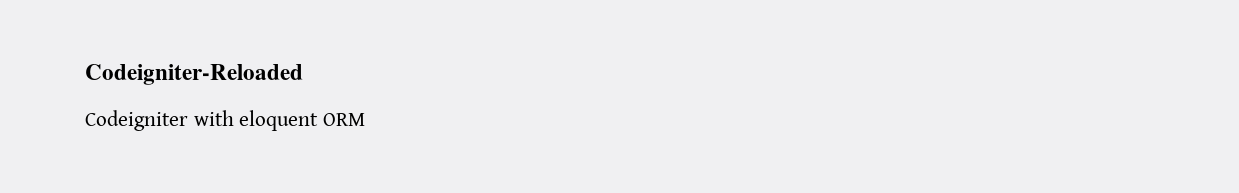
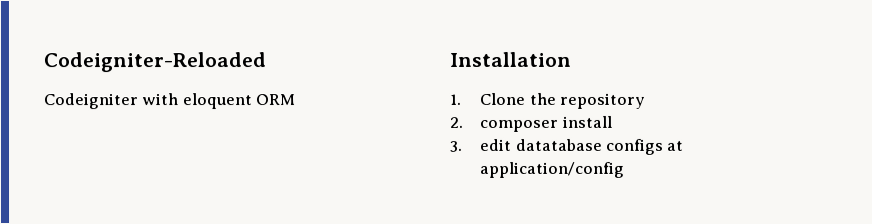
(366, 119) none -> [449,51,571,67] [449,92,645,109] [450,115,613,132] [450,138,685,155] [480,161,626,178] // Installation // 1. Clone the repository // 2. composer install // 3. edit datatabase configs at application/config

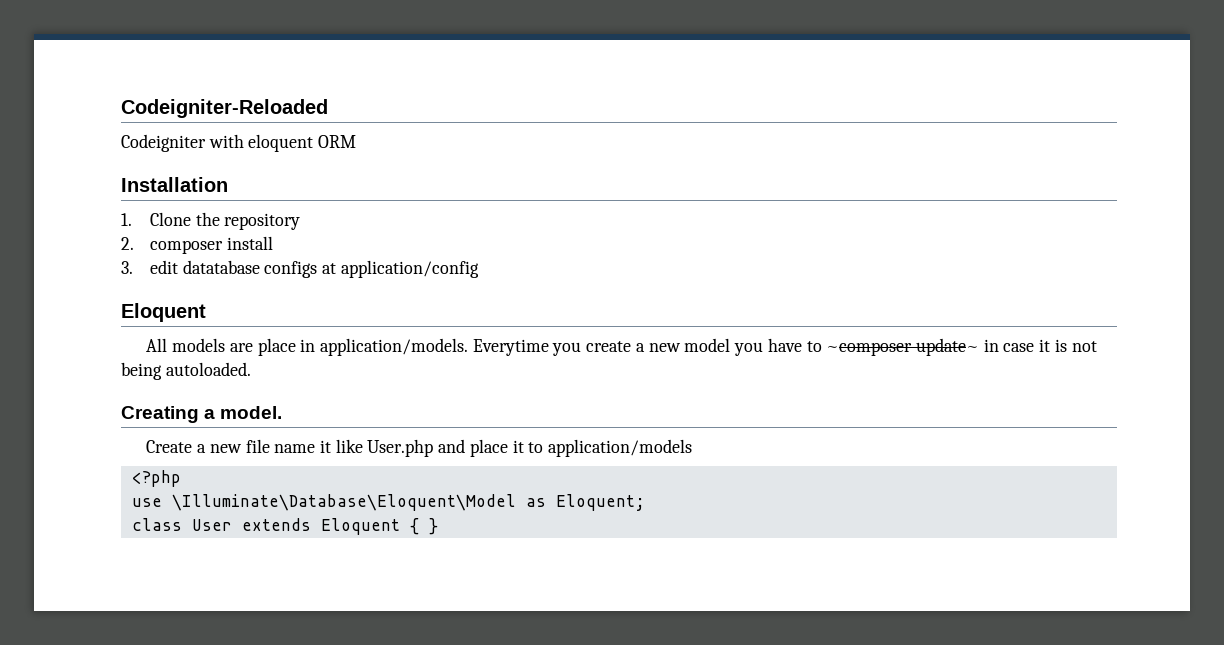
(626, 169) none -> [121,303,206,322] [146,338,1097,356] [121,362,251,380] [121,406,283,423] [146,439,693,457] [131,470,181,487] [131,494,645,511] [131,518,438,535] // Eloquent // All models are place in application/models. Everytime you create a new model you have to ~composer update~ in case it is not being autoloaded. // Creating a model. // Create a new file name it like User.php and place it to application/models // <?php // use \Illuminate\Database\Eloquent\Model as Eloquent; // class User extends Eloquent { }

